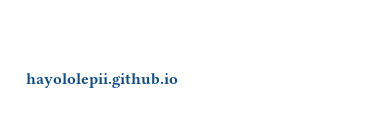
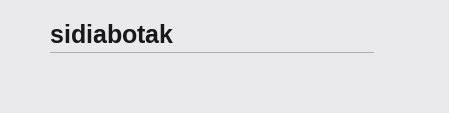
[26,73,178,88] hayololepii.github.io -> [50,24,173,43] sidiabotak

